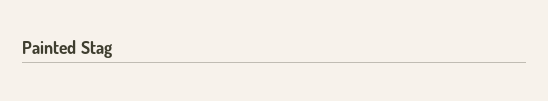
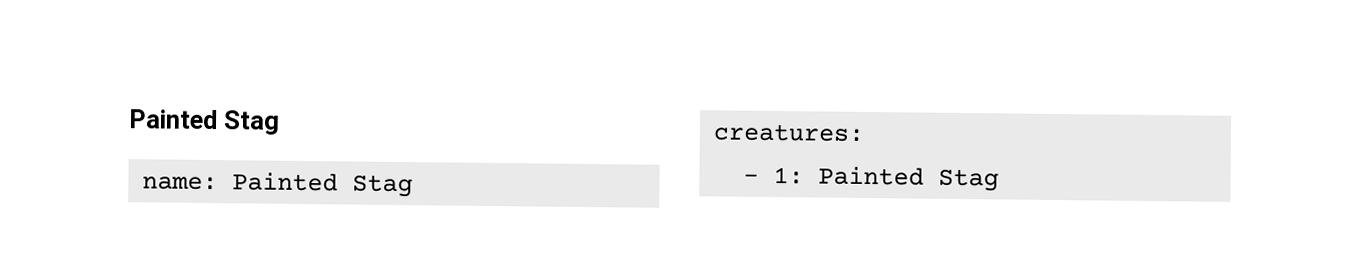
[22,40,112,58] Painted Stag -> [128,109,280,135] [142,172,414,198] [713,123,866,142] [743,166,1000,192] Painted Stag // name: Painted Stag // creatures: // - 1: Painted Stag

